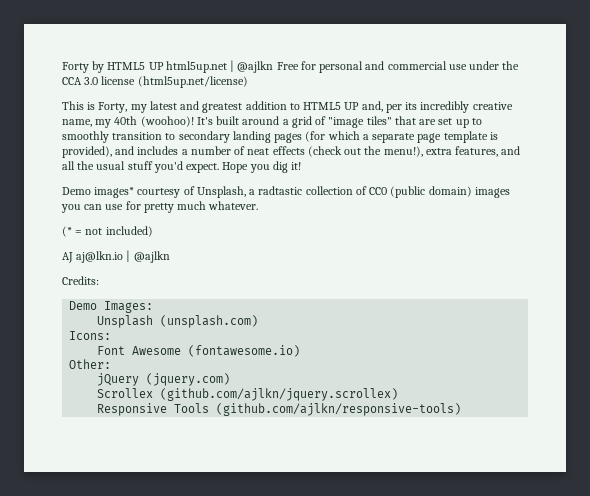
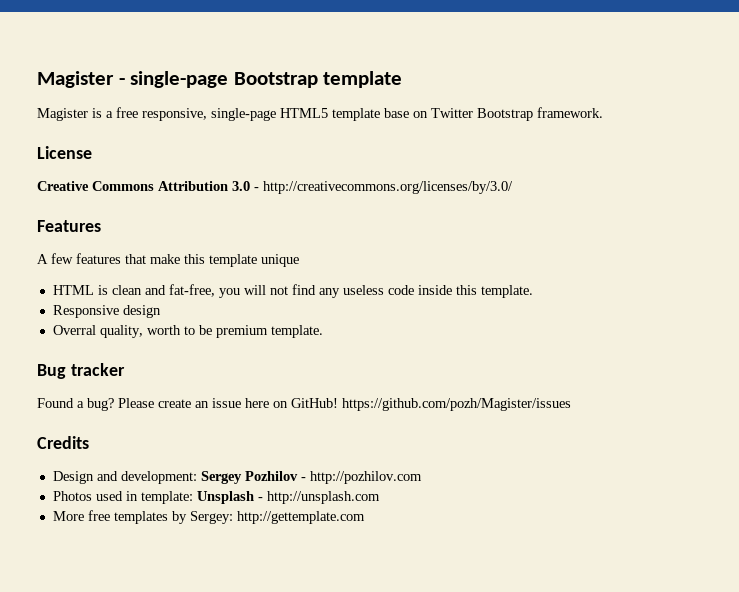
[62,60,520,73] [62,76,248,88] [62,101,513,113] [62,116,482,128] [62,131,498,143] [62,146,521,158] [62,161,302,173] [62,186,510,198] [61,201,259,213] [62,226,153,237] [62,250,170,263] [62,276,99,285] [69,301,154,313] [97,315,259,328] [69,331,112,340] [97,345,301,357] [69,359,112,369] [97,373,231,386] [97,388,399,401] [97,403,462,416] Forty by HTML5 UP html5up.net | @ajlkn Free for personal and commercial use under the CCA 3.0 license (html5up.net/license) // This is Forty, my latest and greatest addition to HTML5 UP and, per its incredibly creative name, my 40th (woohoo)! It's built around a grid of "image tiles" that are set up to smoothly transition to secondary landing pages (for which a separate page template is provided), and includes a number of neat effects (check out the menu!), extra features, and all the usual stuff you'd expect. Hope you dig it! // Demo images* courtesy of Unsplash, a radtastic collection of CC0 (public domain) images you can use for pretty much whatever. // (* = not included) // AJ aj@lkn.io | @ajlkn // Credits: // Demo Images: // Unsplash (unsplash.com) // Icons: // Font Awesome (fontawesome.io) // Other: // jQuery (jquery.com) // Scrollex (github.com/ajlkn/jquery.scrollex) // Responsive Tools (github.com/ajlkn/responsive-tools) -> [37,71,403,88] [37,107,603,121] [37,146,92,159] [37,181,513,194] [37,220,101,232] [37,253,299,267] [52,284,533,298] [52,305,161,318] [52,325,323,338] [37,363,125,379] [37,398,571,411] [37,436,89,449] [52,471,422,484] [52,491,380,504] [52,510,365,524] Magister - single-page Bootstrap template // Magister is a free responsive, single-page HTML5 template base on Twitter Bootstrap framework. // License // Creative Commons Attribution 3.0 - http://creativecommons.org/licenses/by/3.0/ // Features // A few features that make this template unique // HTML is clean and fat-free, you will not find any useless code inside this template. // Responsive design // Overral quality, worth to be premium template. // Bug tracker // Found a bug? Please create an issue here on GitHub! https://github.com/pozh/Magister/issues // Credits // Design and development: Sergey Pozhilov - http://pozhilov.com // Photos used in template: Unsplash - http://unsplash.com // More free templates by Sergey: http://gettemplate.com

